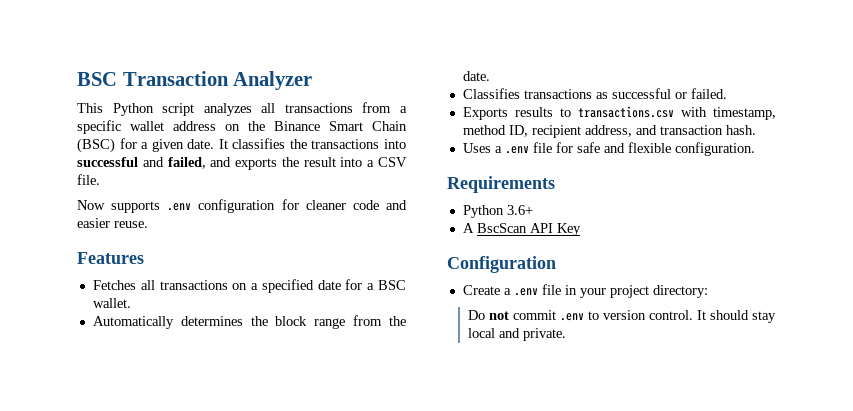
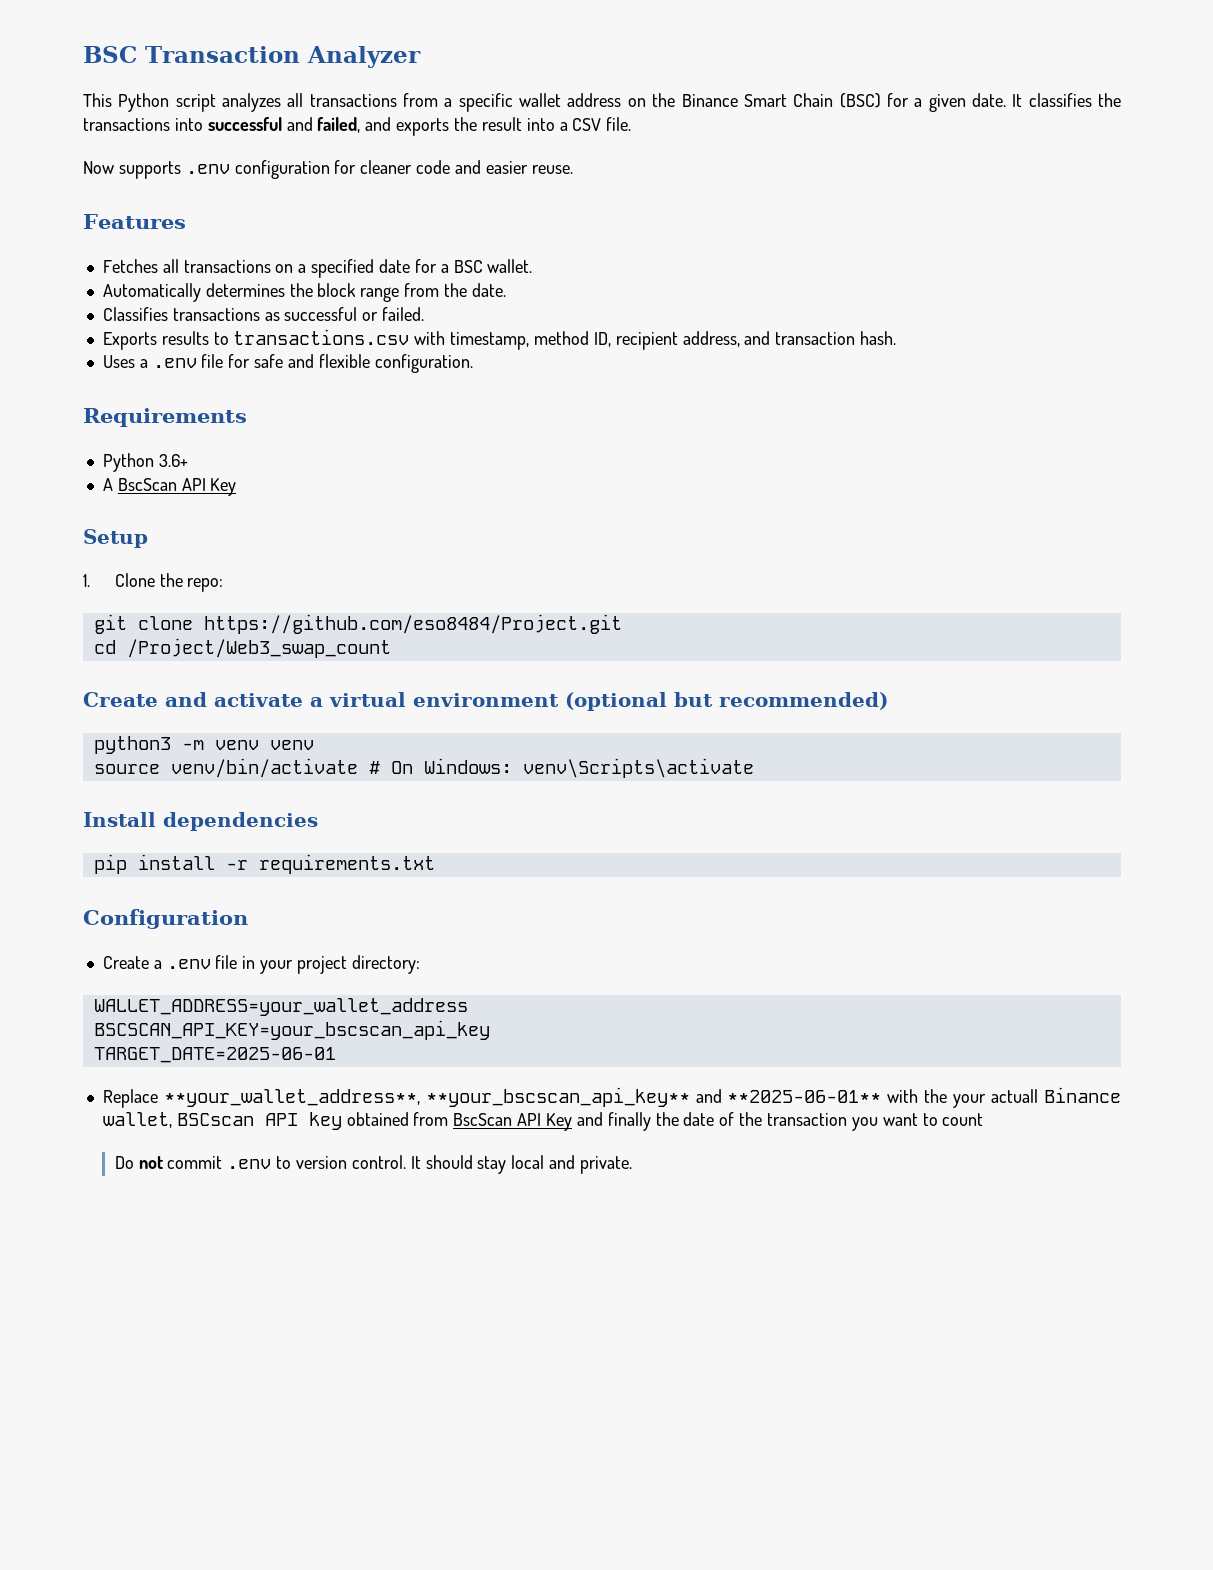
(581, 229) none -> [83,529,148,548] [83,573,224,592] [93,614,622,634] [93,638,391,658] [83,692,888,711] [93,736,314,754] [93,758,754,778] [83,812,318,831] [93,854,435,874] // Setup // 1. Clone the repo: // git clone https://github.com/eso8484/Project.git // cd /Project/Web3_swap_count // Create and activate a virtual environment (optional but recommended) // python3 -m venv venv // source venv/bin/activate # On Windows: venv\Scripts\activate // Install dependencies // pip install -r requirements.txt
(708, 291) none -> [93,998,468,1016] [93,1020,490,1040] [93,1047,336,1063] [102,1087,1122,1108] [102,1112,984,1131] // WALLET_ADDRESS=your_wallet_address // BSCSCAN_API_KEY=your_bscscan_api_key // TARGET_DATE=2025-06-01 // Replace **your_wallet_address**, **your_bscscan_api_key** and **2025-06-01** with the your actuall Binance wallet, BSCscan API key obtained from BscScan API Key and finally the date of the transaction you want to count

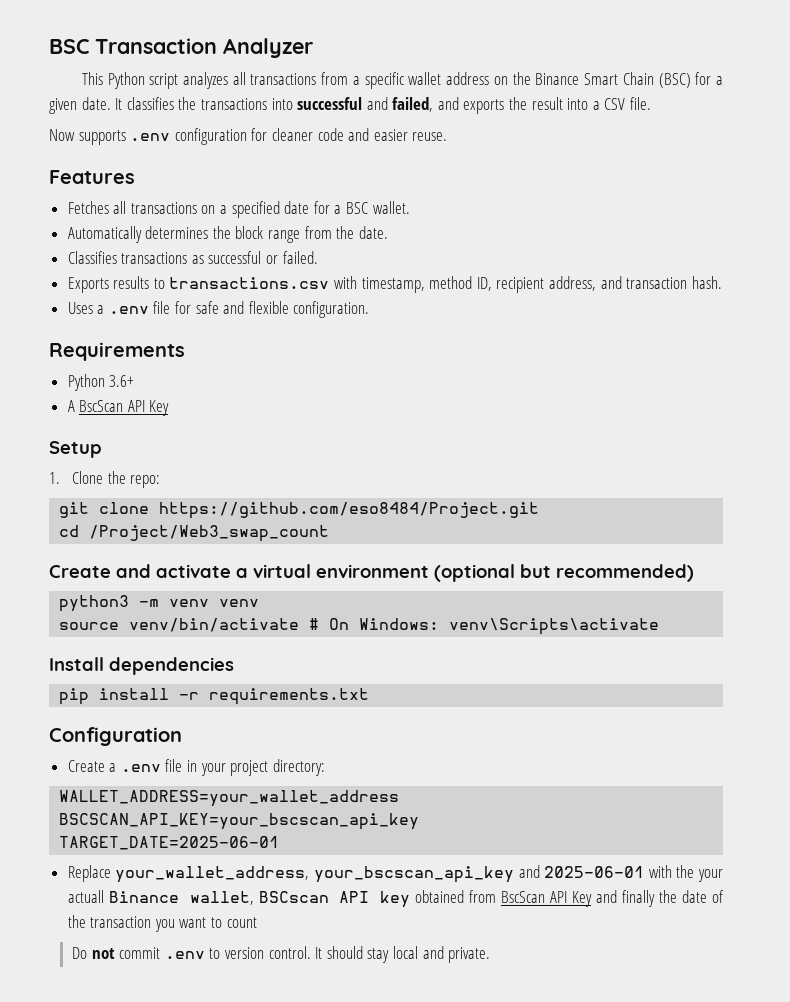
[163,1087,882,1107] **your_wallet_address**, **your_bscscan_api_key** and **2025-06-01** -> [115,865,645,883] your_wallet_address, your_bscscan_api_key and 2025-06-01

